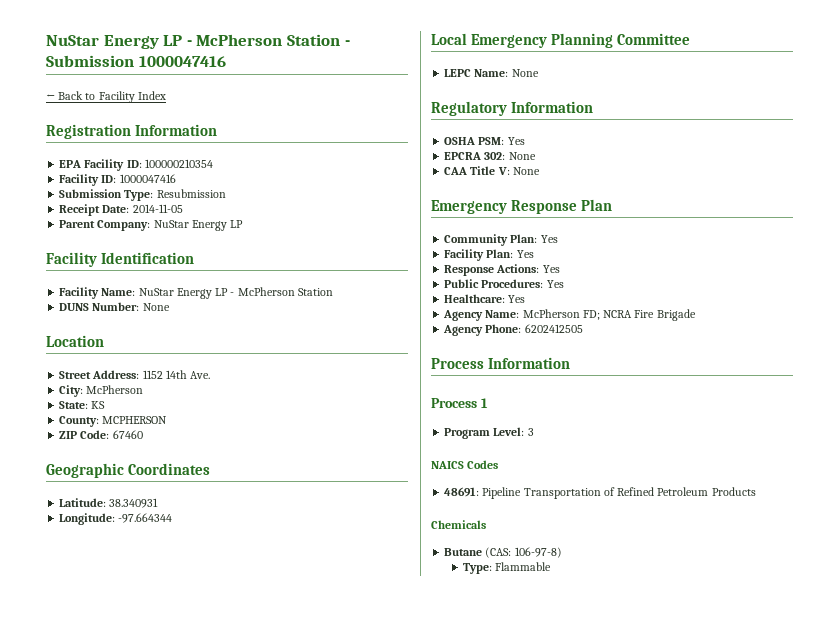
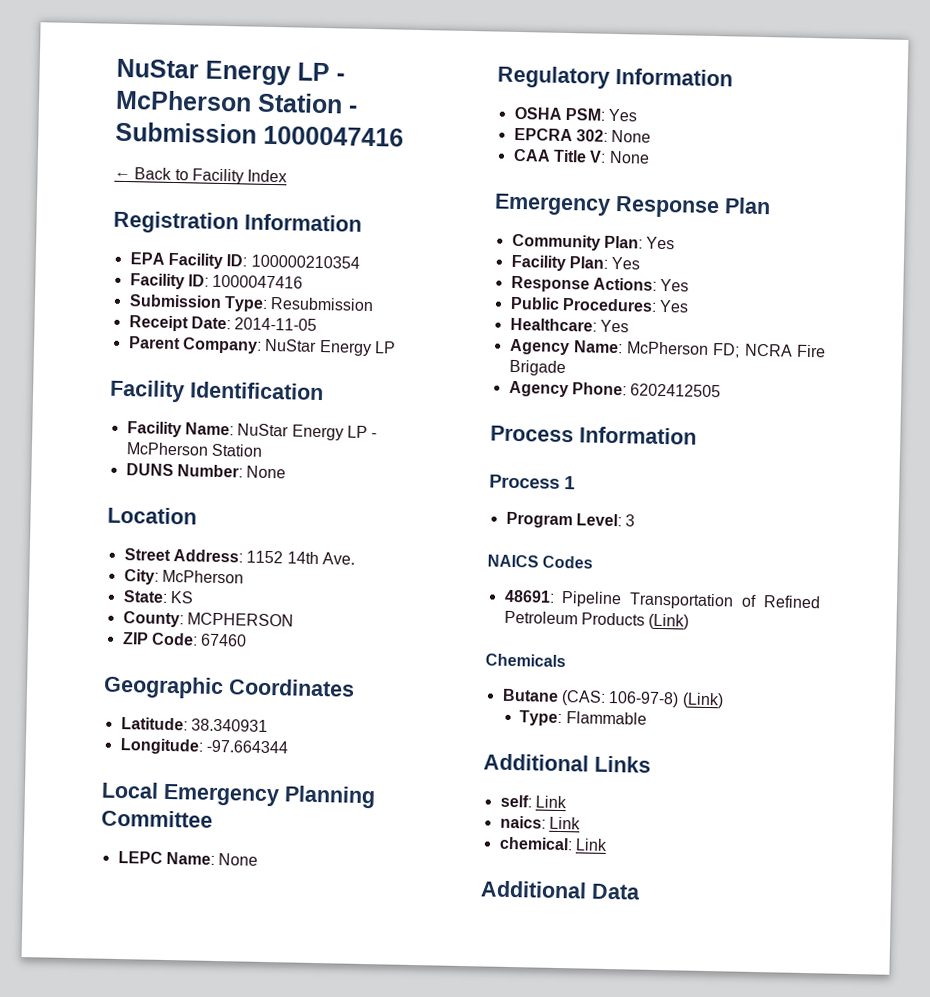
(756, 491) none -> [648,613,690,630] (Link)
(562, 552) none -> [681,692,724,709] (Link)
(552, 566) none -> [483,753,651,773] [499,794,567,809] [499,815,581,830] [498,836,608,851] [480,880,641,900] // Additional Links // self: Link // naics: Link // chemical: Link // Additional Data

